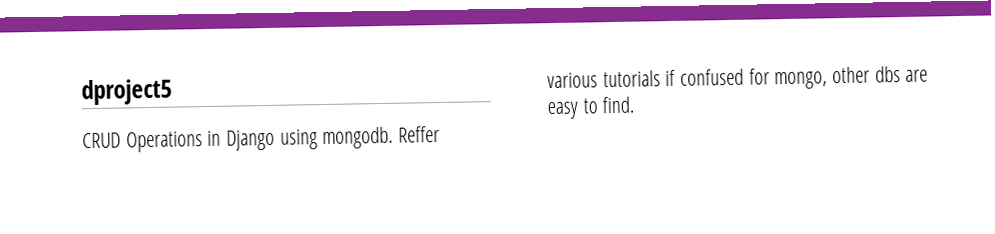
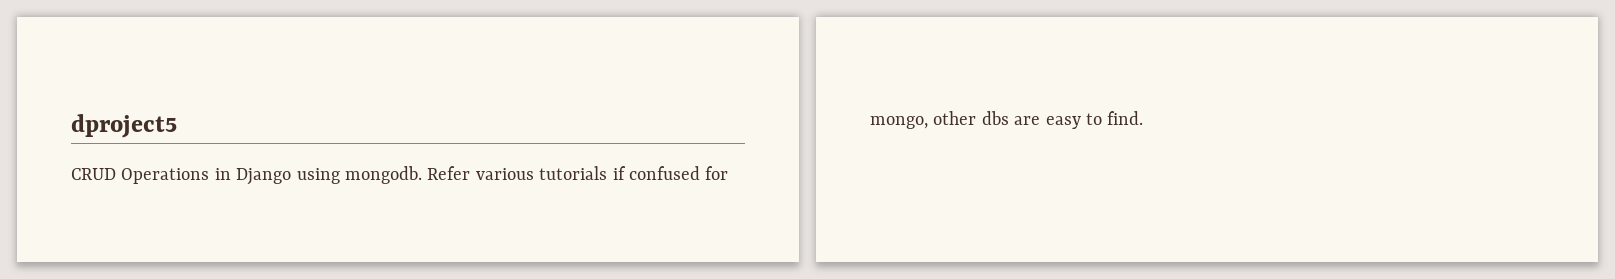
[398,125,441,143] Reffer -> [427,166,471,180] Refer

